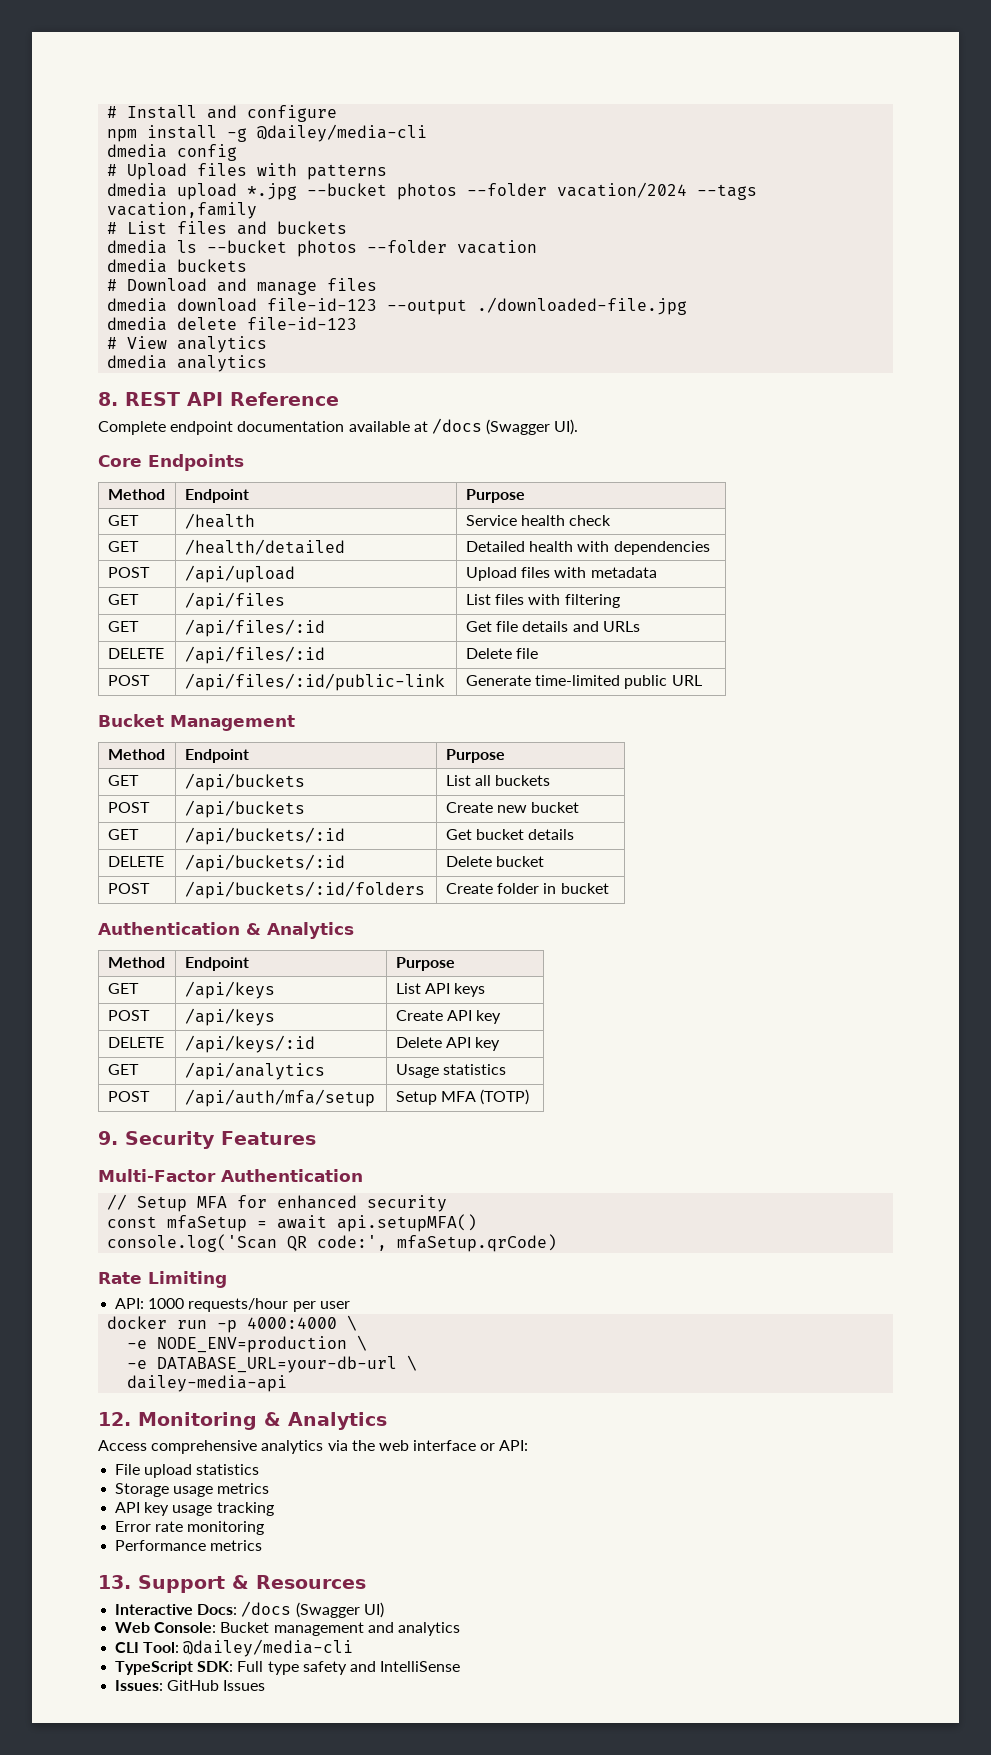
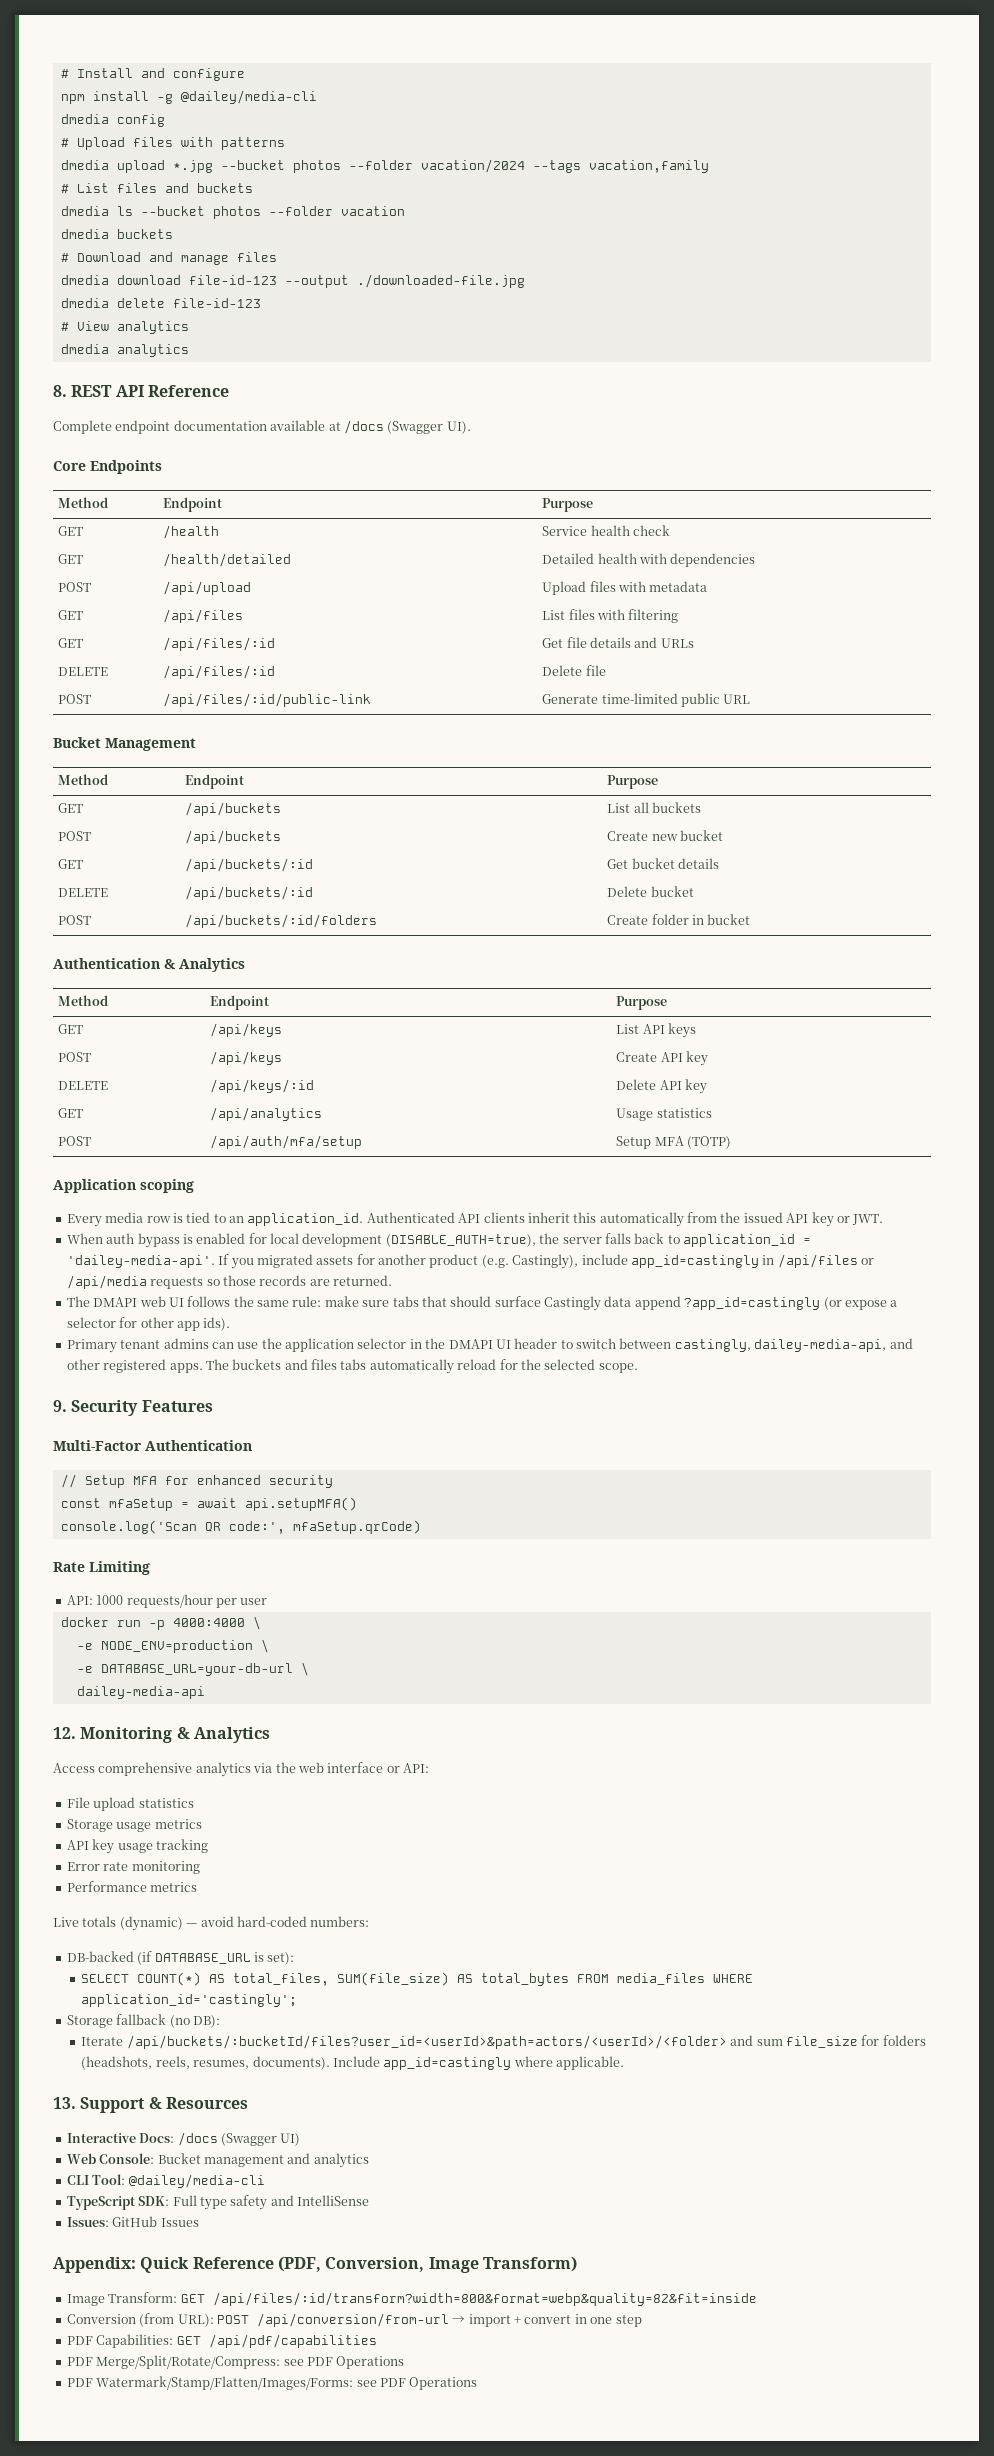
(530, 1097) none -> [53,1179,194,1193] [66,1212,884,1227] [66,1233,811,1248] [66,1254,874,1269] [66,1275,392,1289] [66,1296,898,1311] [66,1317,231,1331] [66,1338,913,1353] [66,1359,638,1374] // Application scoping // Every media row is tied to an application_id. Authenticated API clients inherit this automatically from the issued API key or JWT. // When auth bypass is enabled for local development (DISABLE_AUTH=true), the server falls back to application_id = 'dailey-media-api'. If you migrated assets for another product (e.g. Castingly), include app_id=castingly in /api/files or /api/media requests so those records are returned. // The DMAPI web UI follows the same rule: make sure tabs that should surface Castingly data append ?app_id=castingly (or expose a selector for other app ids). // Primary tenant admins can use the application selector in the DMAPI UI header to switch between castingly, dailey-media-api, and other registered apps. The buckets and files tabs automatically reload for the selected scope.
(263, 1545) none -> [53,1916,370,1931] [66,1951,295,1965] [81,1972,754,1986] [81,1994,298,2007] [66,2014,220,2028] [81,2035,926,2049] [81,2056,625,2070] // Live totals (dynamic) — avoid hard-coded numbers: // DB-backed (if DATABASE_URL is set): // SELECT COUNT(*) AS total_files, SUM(file_size) AS total_bytes FROM media_files WHERE application_id='castingly'; // Storage fallback (no DB): // Iterate /api/buckets/:bucketId/files?user_id=<userId>&path=actors/<userId>/<folder> and sum file_size for folders (headshots, reels, resumes, documents). Include app_id=castingly where applicable.
(266, 1685) none -> [53,2256,577,2273] [66,2292,757,2306] [66,2313,642,2327] [66,2334,377,2348] [66,2355,405,2369] [66,2376,478,2390] // Appendix: Quick Reference (PDF, Conversion, Image Transform) // Image Transform: GET /api/files/:id/transform?width=800&format=webp&quality=82&fit=inside // Conversion (from URL): POST /api/conversion/from-url → import + convert in one step // PDF Capabilities: GET /api/pdf/capabilities // PDF Merge/Split/Rotate/Compress: see PDF Operations // PDF Watermark/Stamp/Flatten/Images/Forms: see PDF Operations

